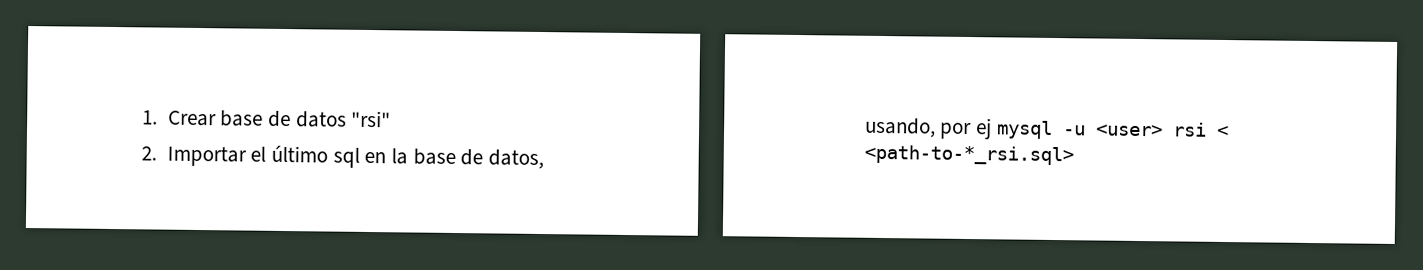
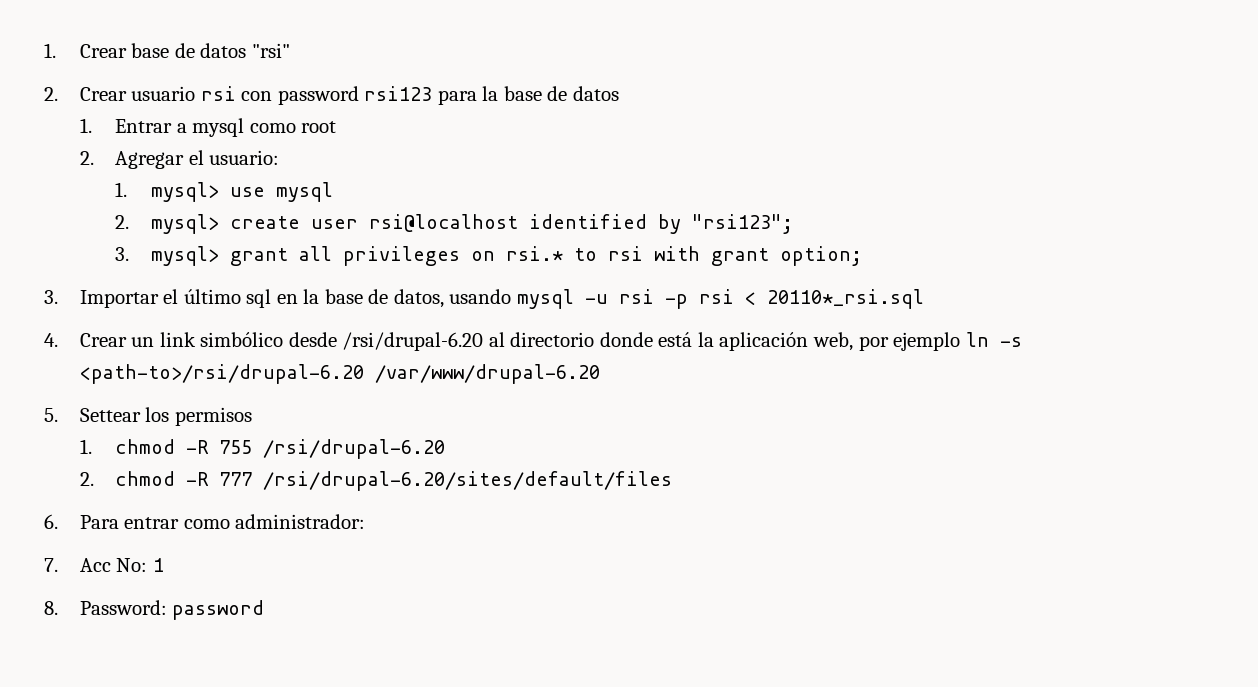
(157, 153) none -> [79,86,619,105] [79,118,337,137] [79,150,280,169] [115,182,333,202] [115,214,793,234] [115,246,862,266] [44,290,58,304] Crear usuario rsi con password rsi123 para la base de datos // 1. Entrar a mysql como root // 2. Agregar el usuario: // 1. mysql> use mysql // 2. mysql> create user rsi@localhost identified by "rsi123"; // 3. mysql> grant all privileges on rsi.* to rsi with grant option; // 3.
[863,117,1229,140] [863,144,1074,166] usando, por ej mysql -u <user> rsi < <path-to-*_rsi.sql> -> [449,289,924,309] [44,332,1022,351] [79,364,600,384] [44,407,252,426] [79,439,446,459] [79,471,673,491] [44,514,366,529] [44,558,164,572] [44,600,265,620] usando mysql -u rsi -p rsi < 20110*_rsi.sql // 4. Crear un link simbólico desde /rsi/drupal-6.20 al directorio donde está la aplicación web, por ejemplo ln -s <path-to>/rsi/drupal-6.20 /var/www/drupal-6.20 // 5. Settear los permisos // 1. chmod -R 755 /rsi/drupal-6.20 // 2. chmod -R 777 /rsi/drupal-6.20/sites/default/files // 6. Para entrar como administrador: // 7. Acc No: 1 // 8. Password: password

